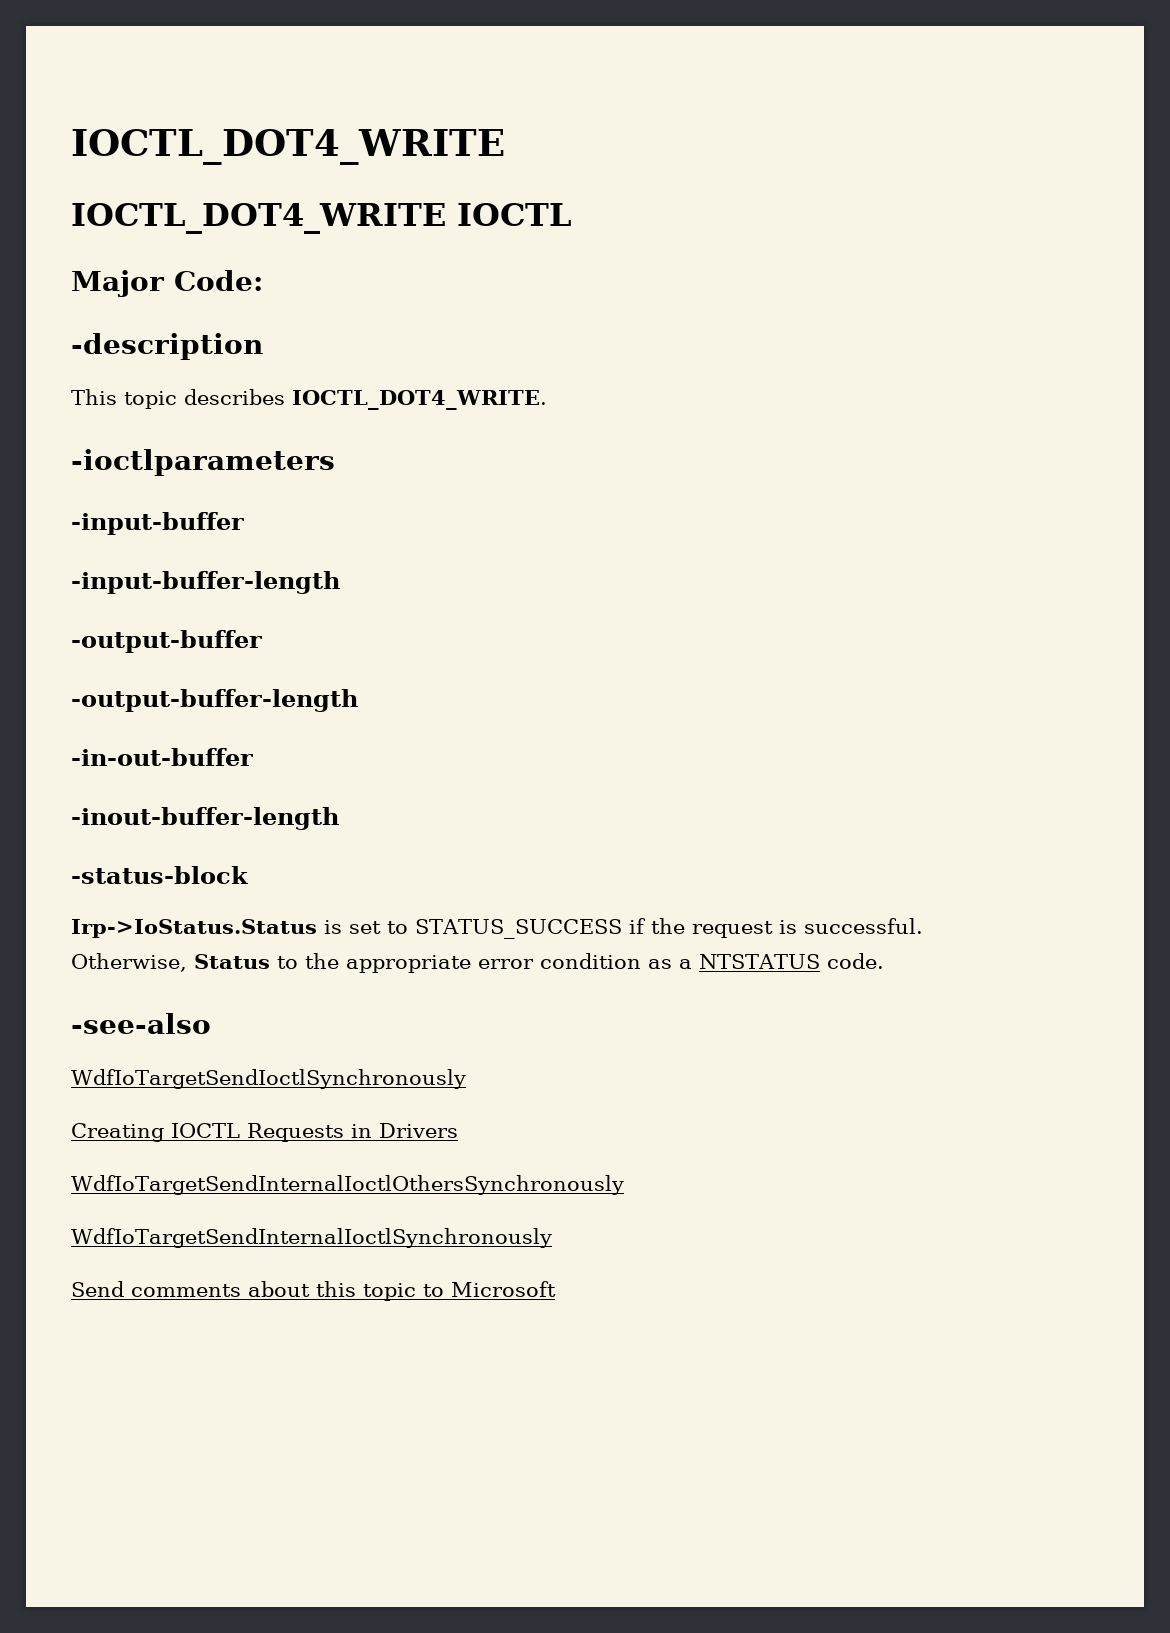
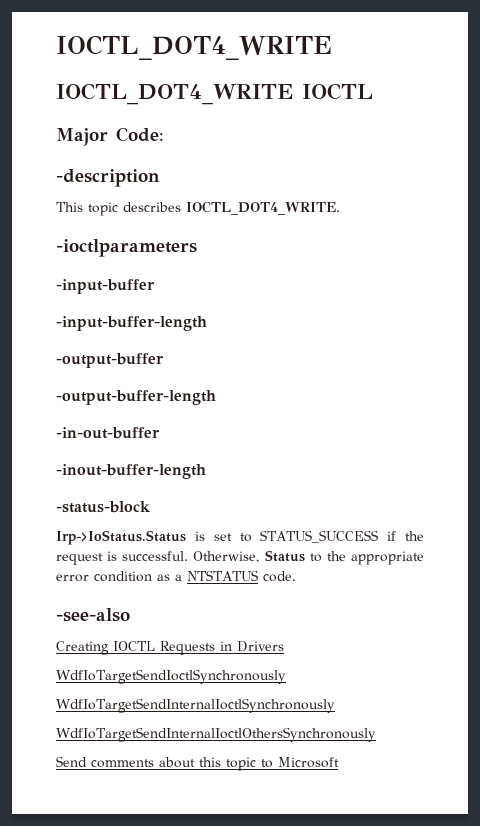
[71,1069,466,1089] // WdfIoTargetSendIoctlSynchronously -> (130, 615) none
[71,1175,624,1195] WdfIoTargetSendInternalIoctlOthersSynchronously -> [56,669,286,684] WdfIoTargetSendIoctlSynchronously
(552, 1238) none -> [56,727,376,742] // WdfIoTargetSendInternalIoctlOthersSynchronously

